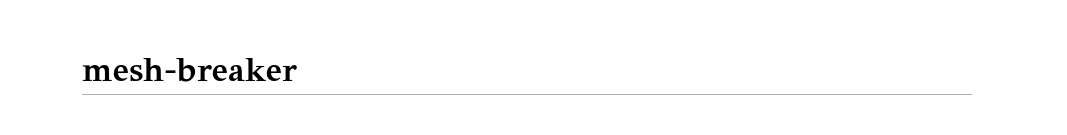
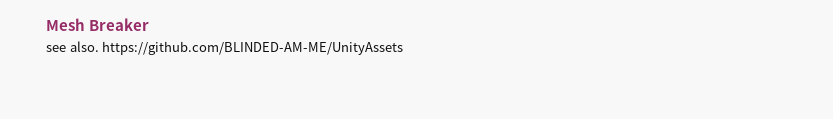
[82,58,297,82] mesh-breaker -> [46,18,150,31] [46,41,404,55] Mesh Breaker // see also. https://github.com/BLINDED-AM-ME/UnityAssets

